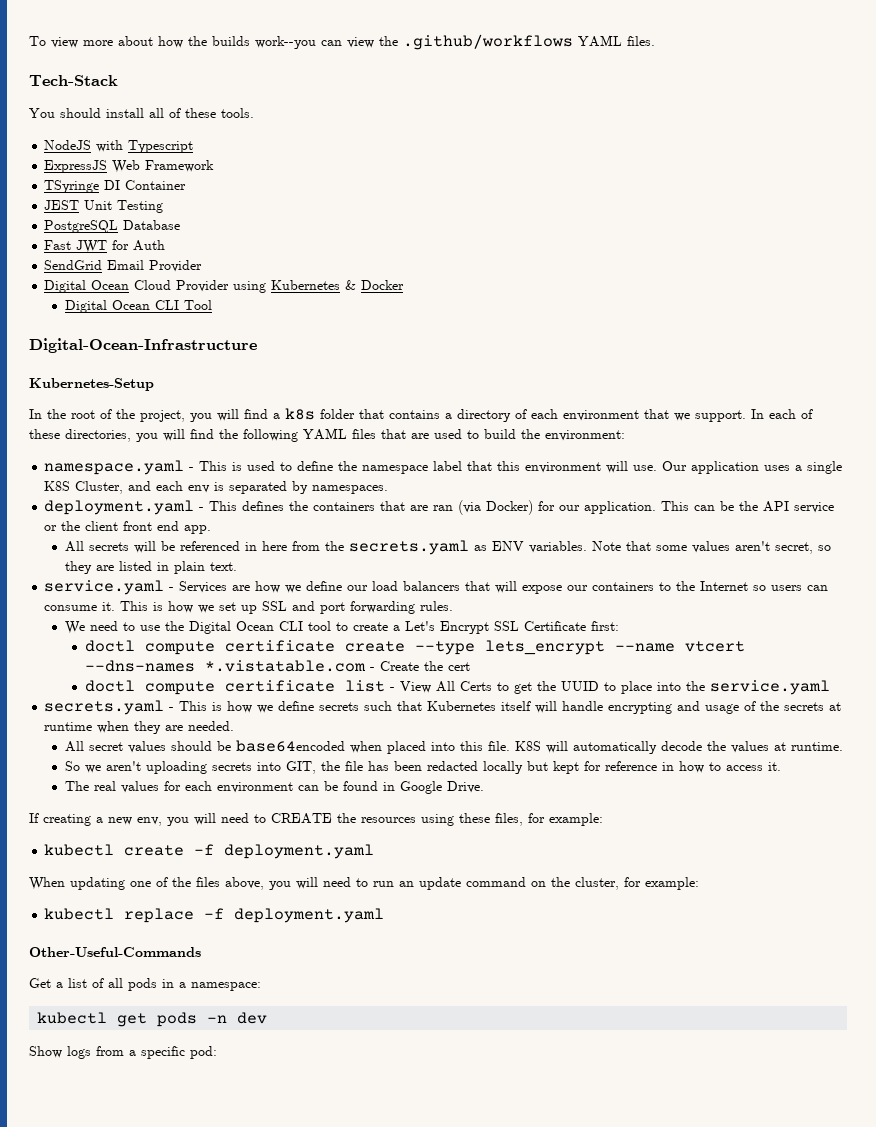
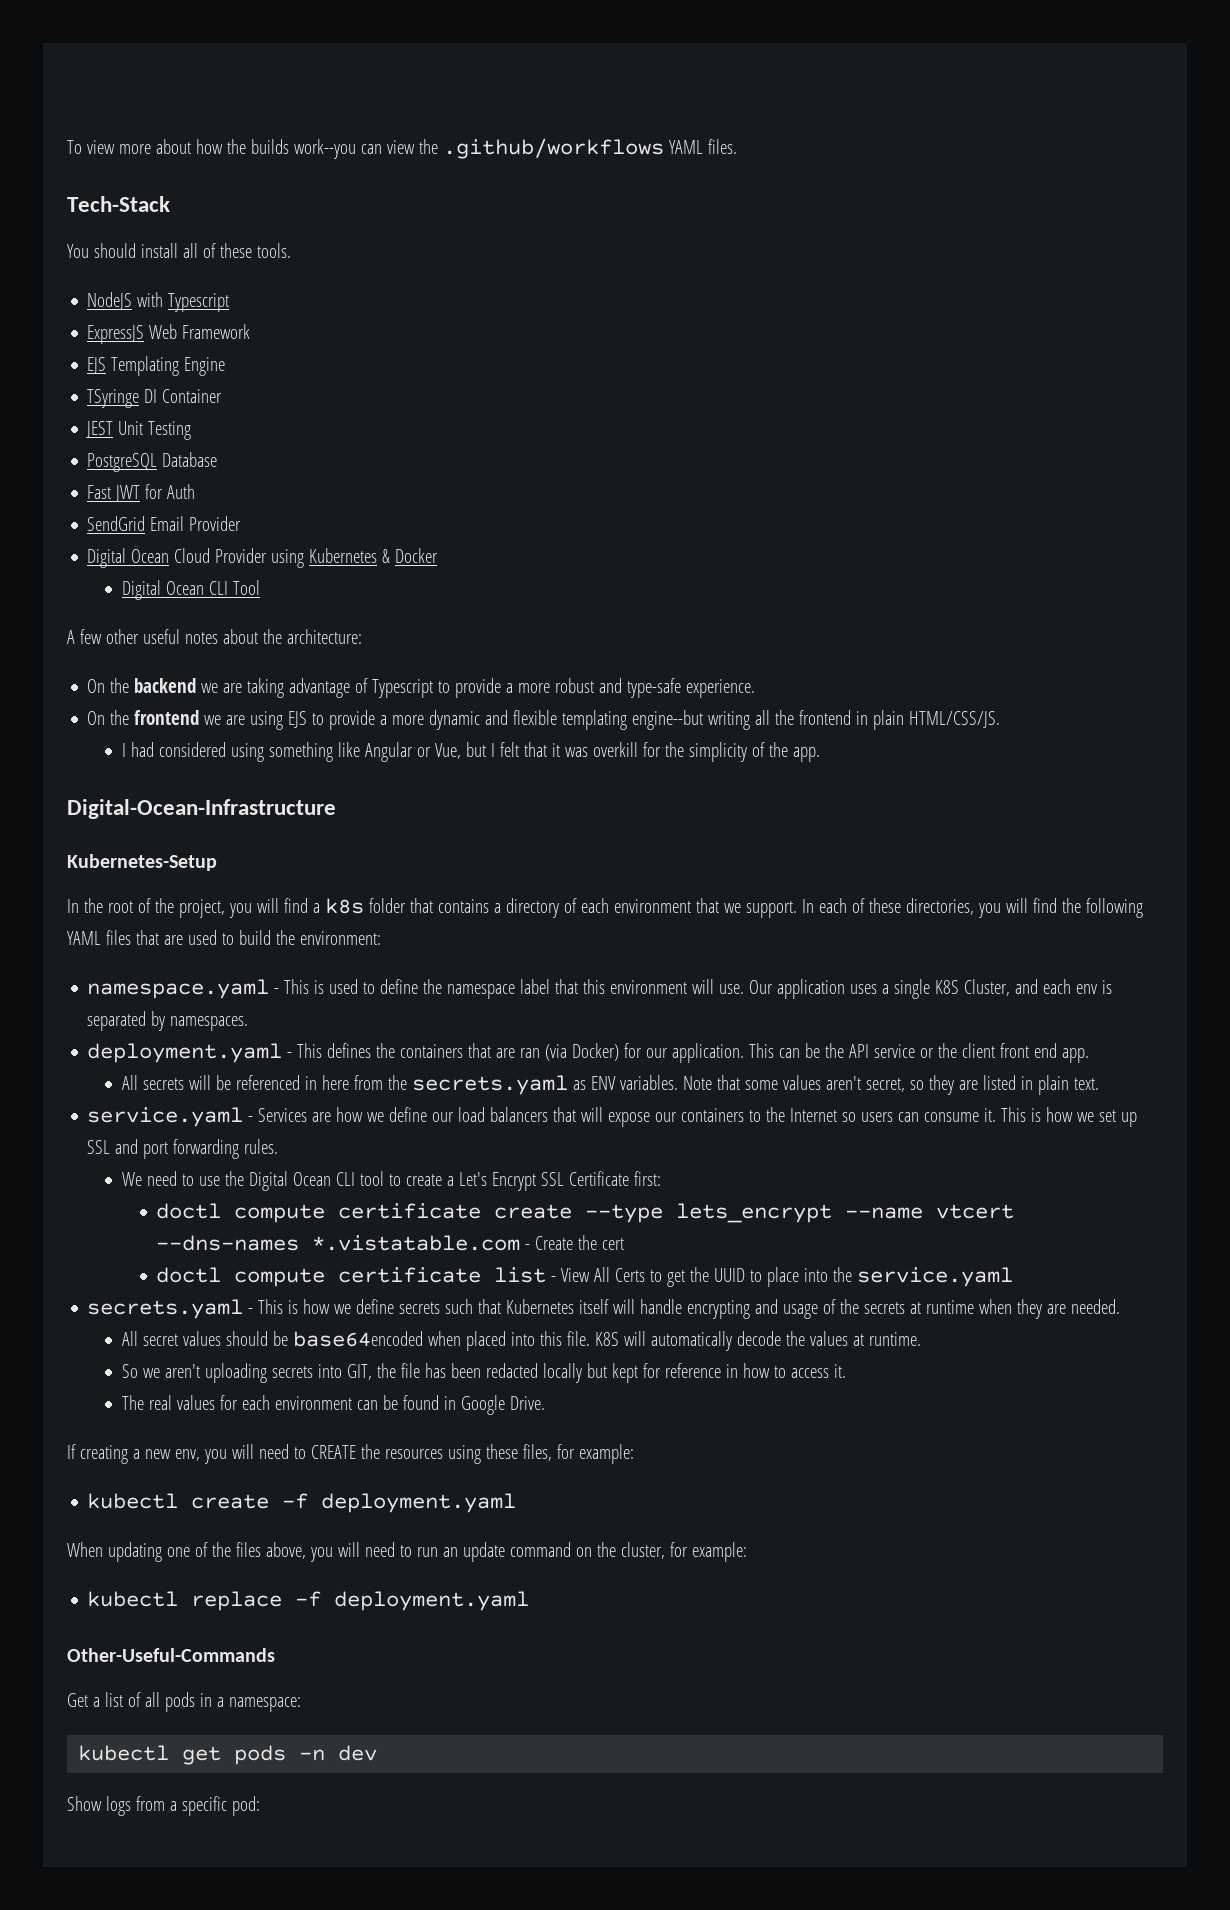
(215, 166) none -> [87,356,226,376] // EJS Templating Engine
(212, 305) none -> [67,629,362,644] [87,678,756,698] [87,710,1001,730] [121,742,820,762] // A few other useful notes about the architecture: // On the backend we are taking advantage of Typescript to provide a more robust and type-safe experience. // On the frontend we are using EJS to provide a more dynamic and flexible templating engine--but writing all the frontend in plain HTML/CSS/JS. // I had considered using something like Angular or Vue, but I felt that it was overkill for the simplicity of the app.

